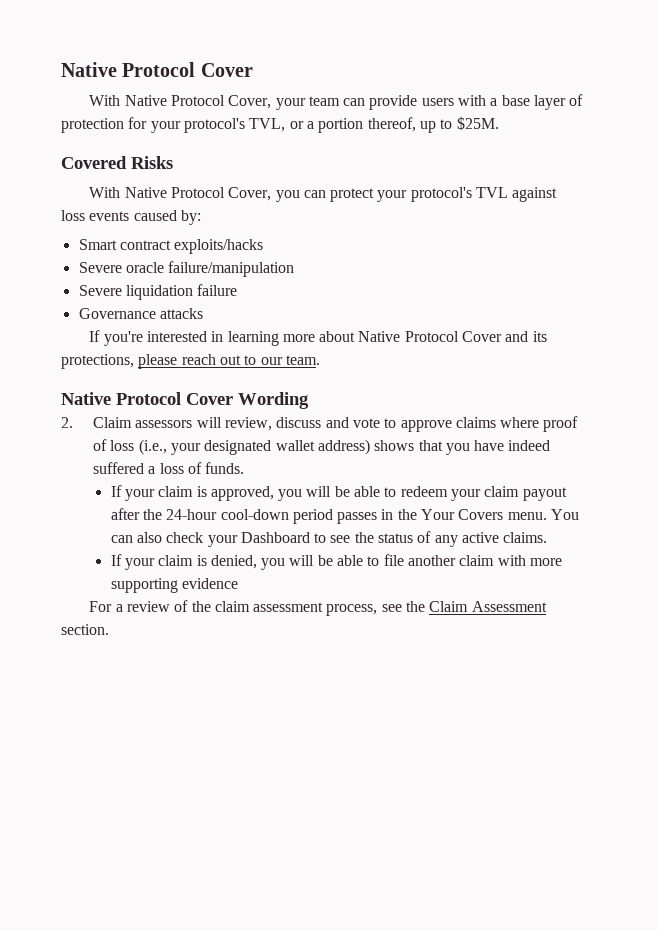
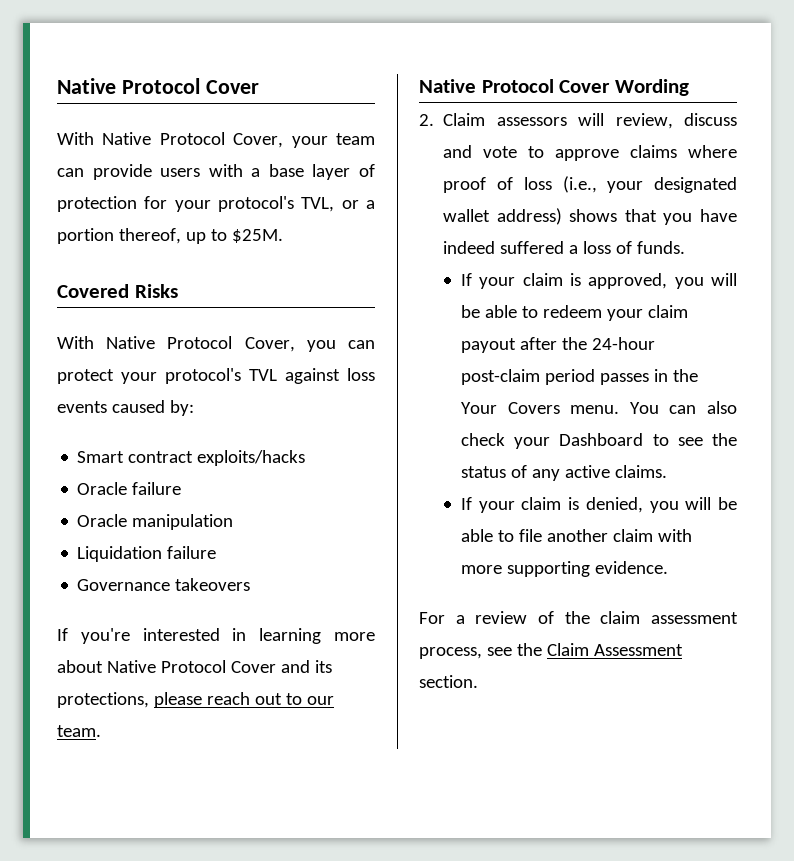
[78,261,295,277] [78,285,193,300] Severe oracle failure/manipulation // Severe liquidation -> [77,482,182,495] [77,514,234,530] [77,546,163,562] Oracle failure // Oracle manipulation // Liquidation
[159,308,203,319] attacks -> [175,578,251,591] takeovers
[220,509,289,520] cool-down -> [461,369,541,385] post-claim
[181,578,238,589] evidence -> [595,561,669,574] evidence.

